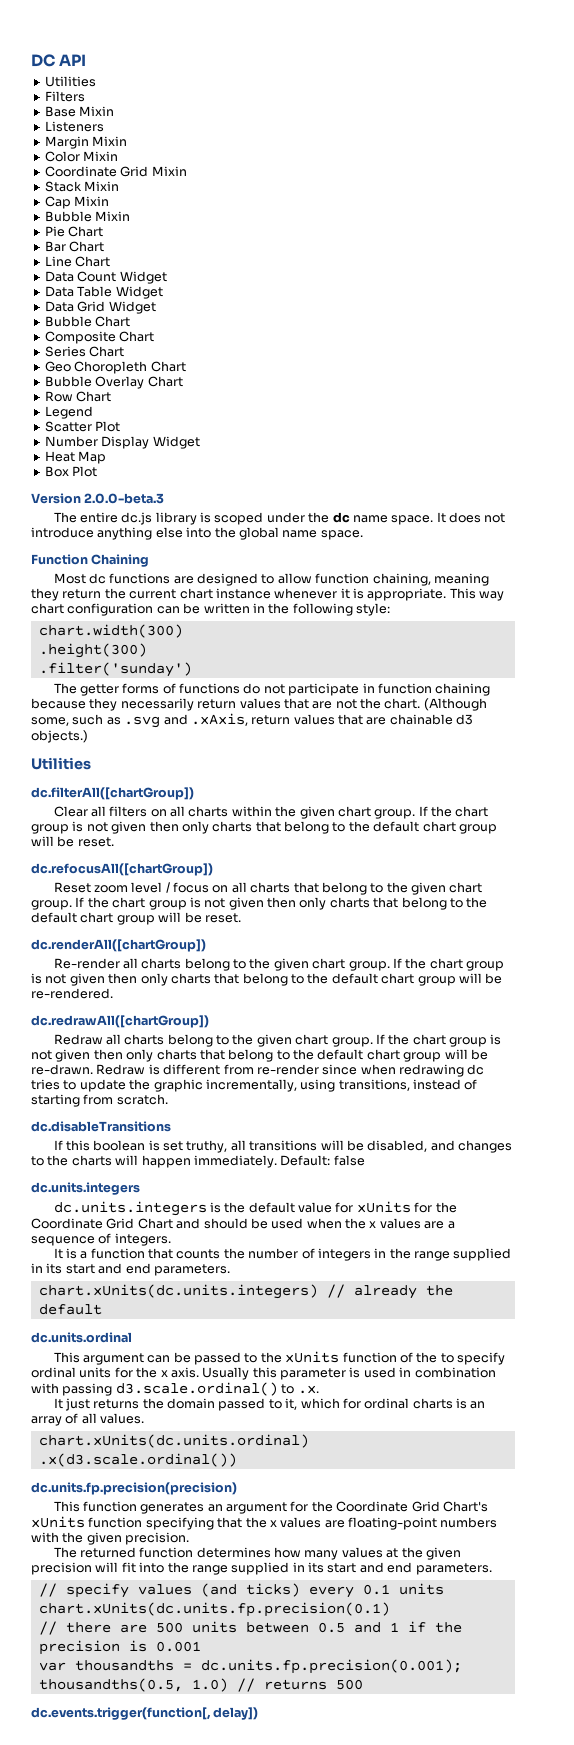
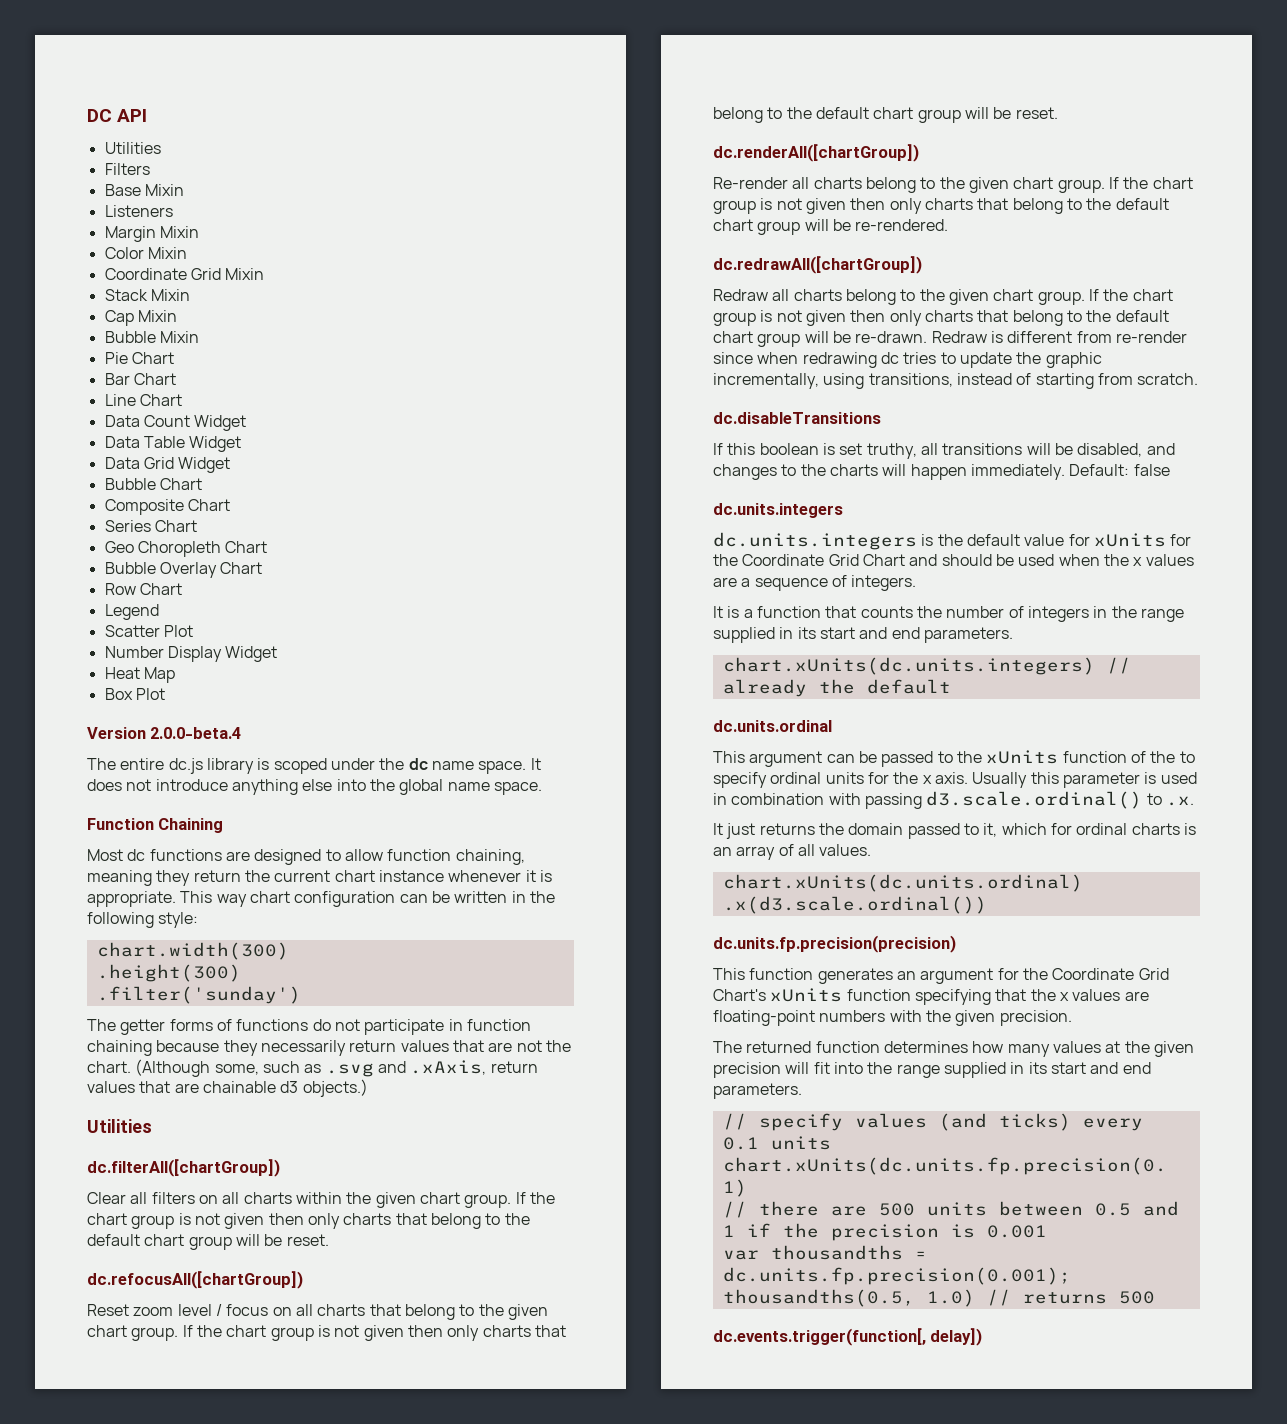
[84,493,165,504] 2.0.0-beta.3 -> [150,727,242,739] 2.0.0-beta.4

